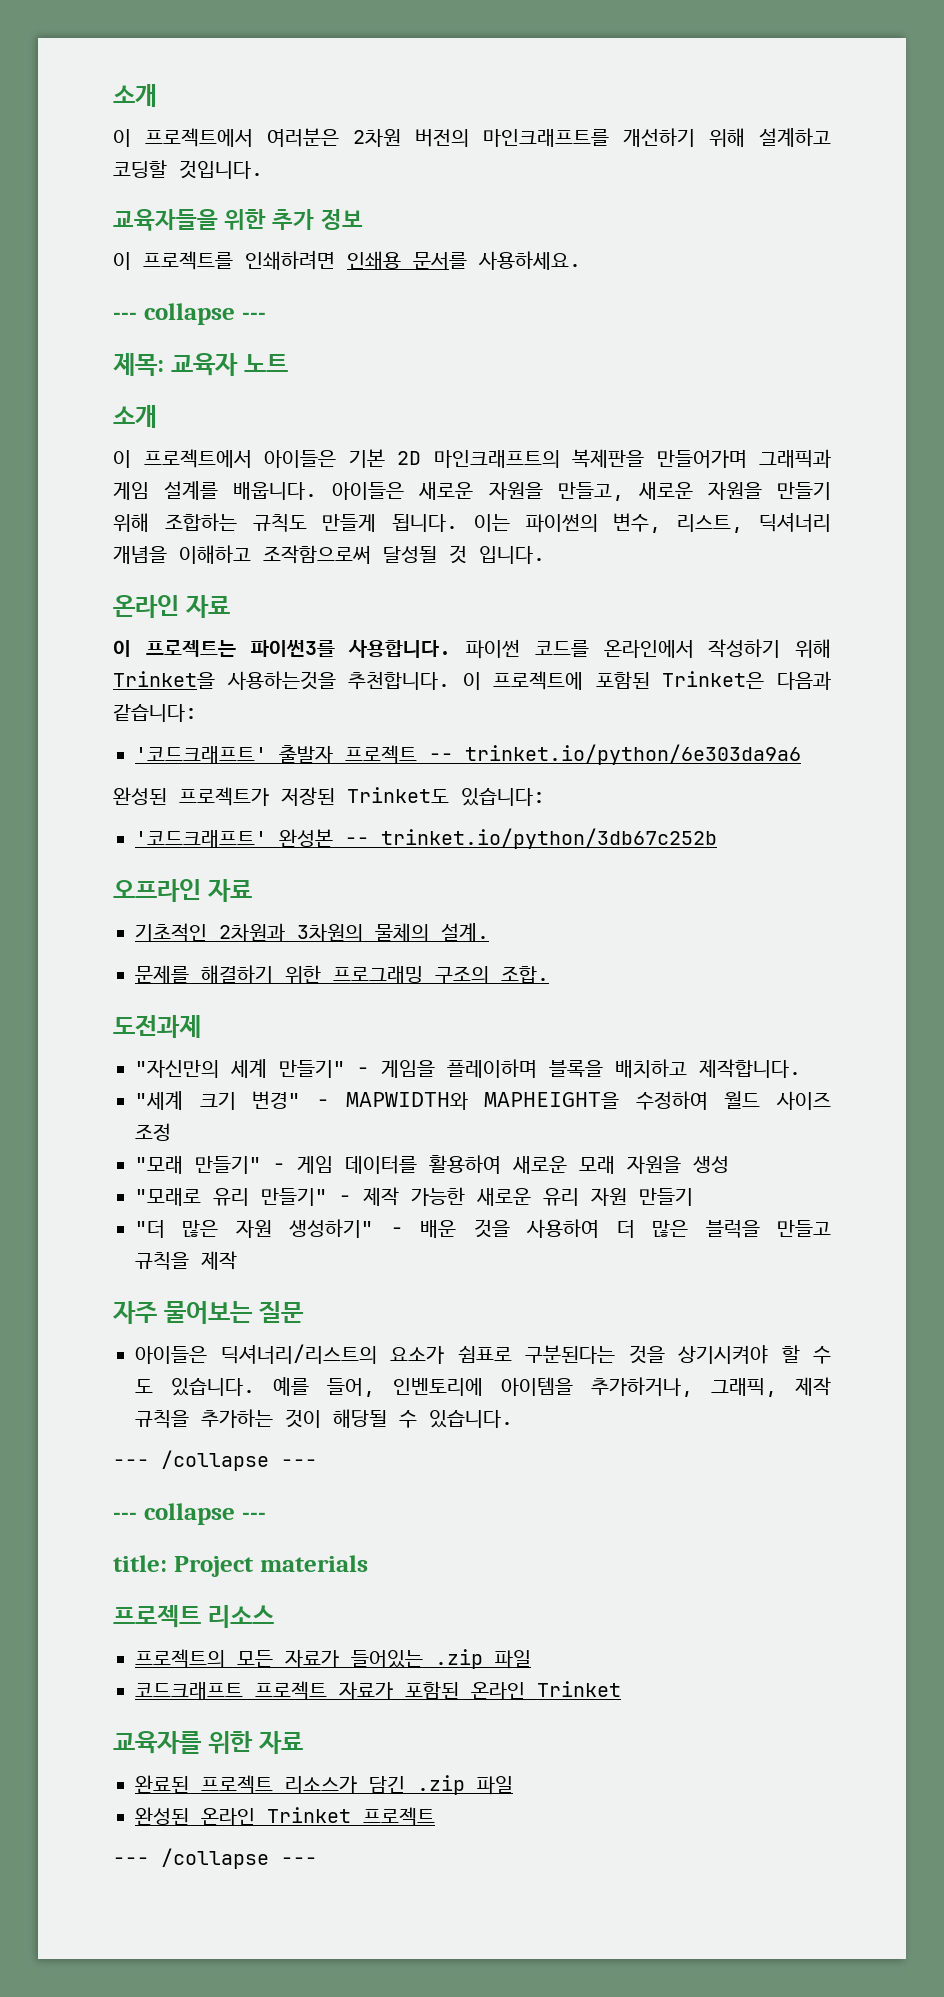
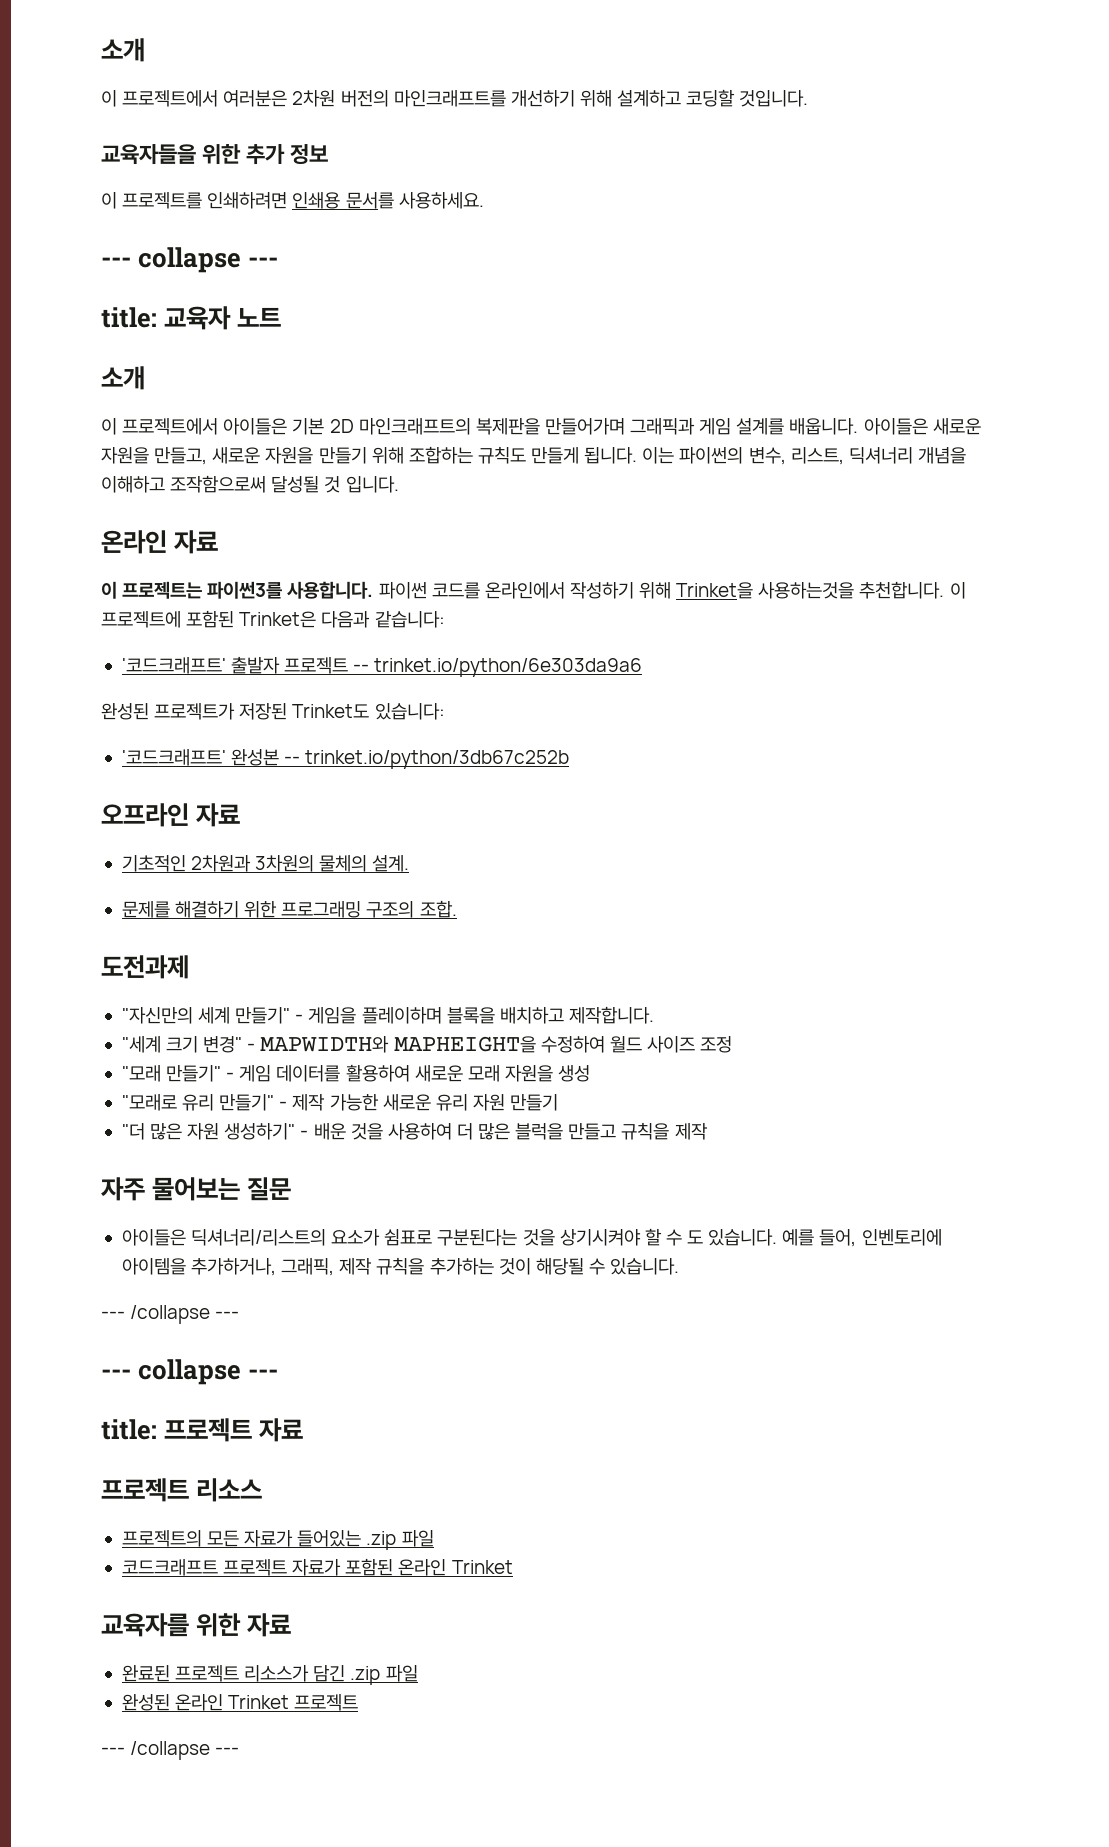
[113,353,164,376] 제목: -> [101,307,157,328] title:
[173,1555,368,1577] Project materials -> [164,1418,304,1442] 프로젝트 자료

